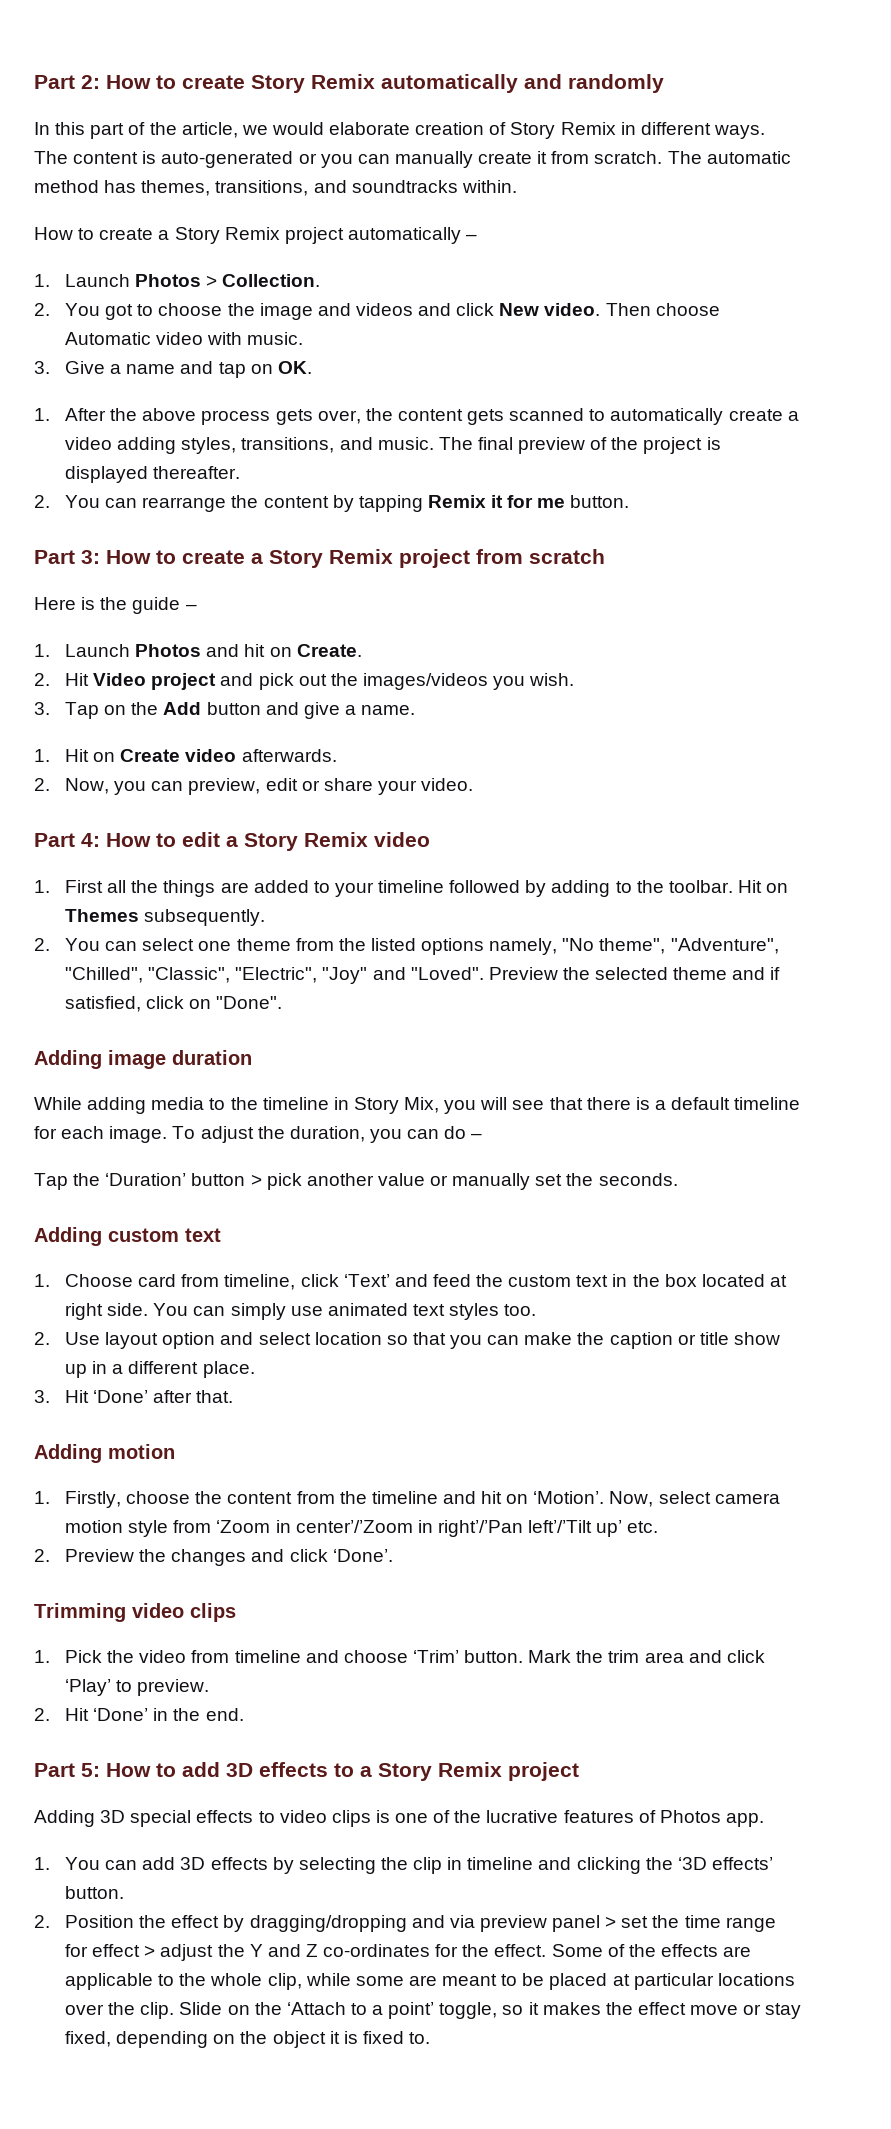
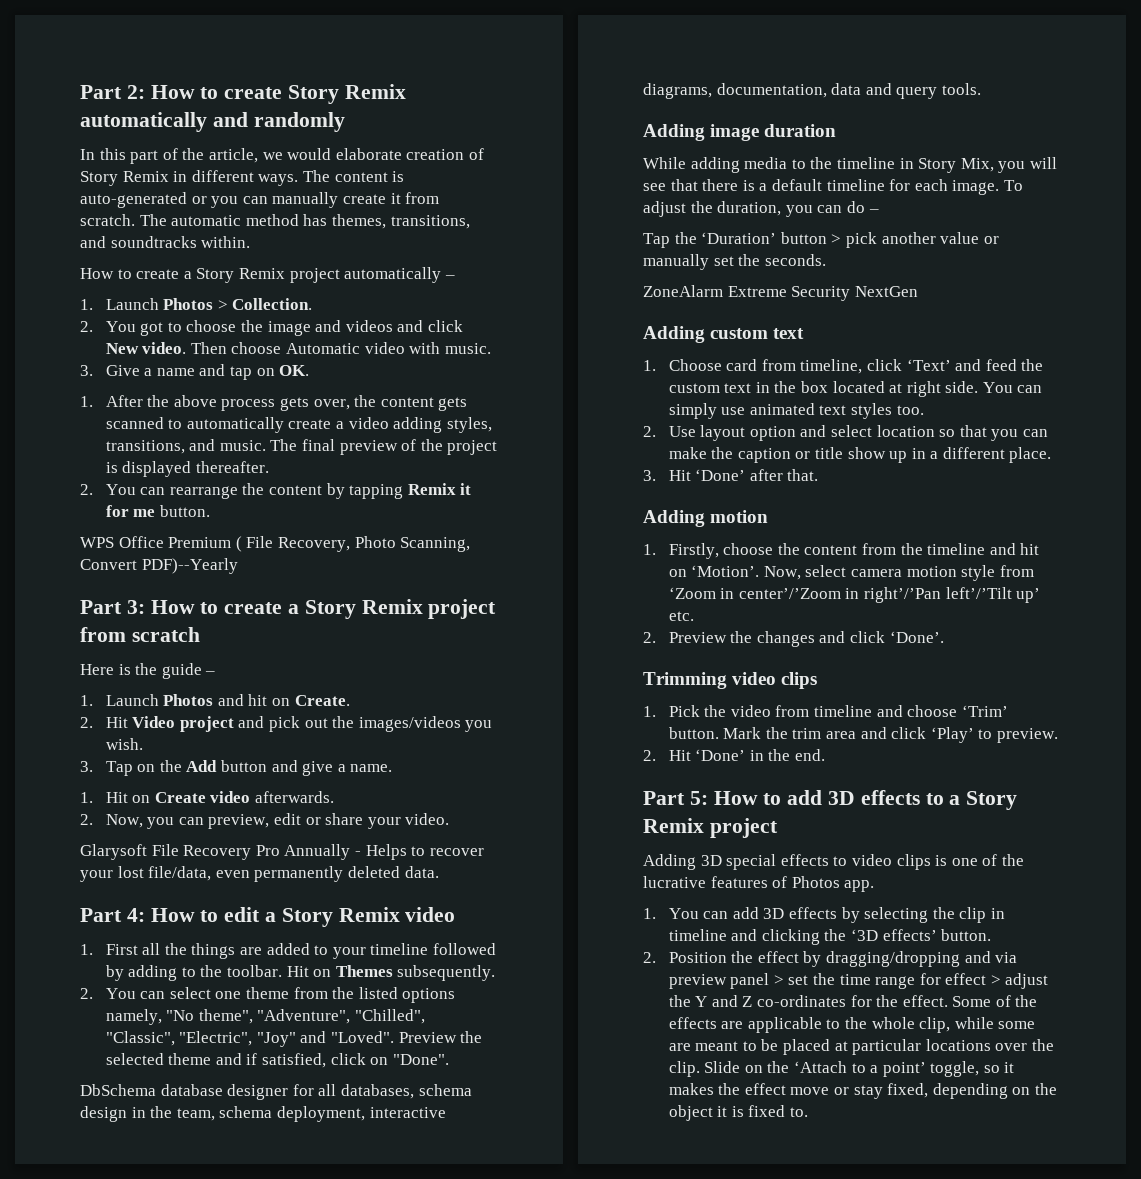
(630, 501) none -> [80,536,471,552] [80,558,238,574] // WPS Office Premium ( File Recovery, Photo Scanning, Convert PDF)--Yearly
(474, 784) none -> [80,844,484,860] [80,866,439,882] // Glarysoft File Recovery Pro Annually - Helps to recover your lost file/data, even permanently deleted data.
(283, 1002) none -> [80,1084,472,1100] [80,1106,446,1122] [643,83,981,99] // DbSchema database designer for all databases, schema design in the team, schema deployment, interactive diagrams, documentation, data and query tools.
(678, 1179) none -> [643,285,918,301] // ZoneAlarm Extreme Security NextGen

